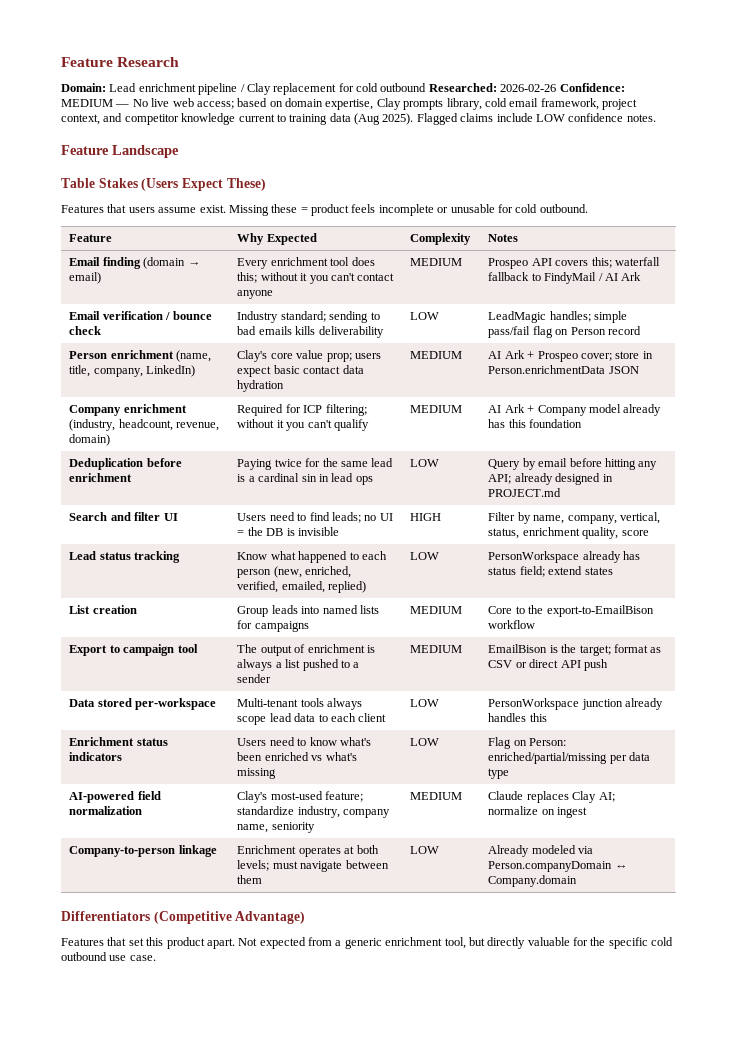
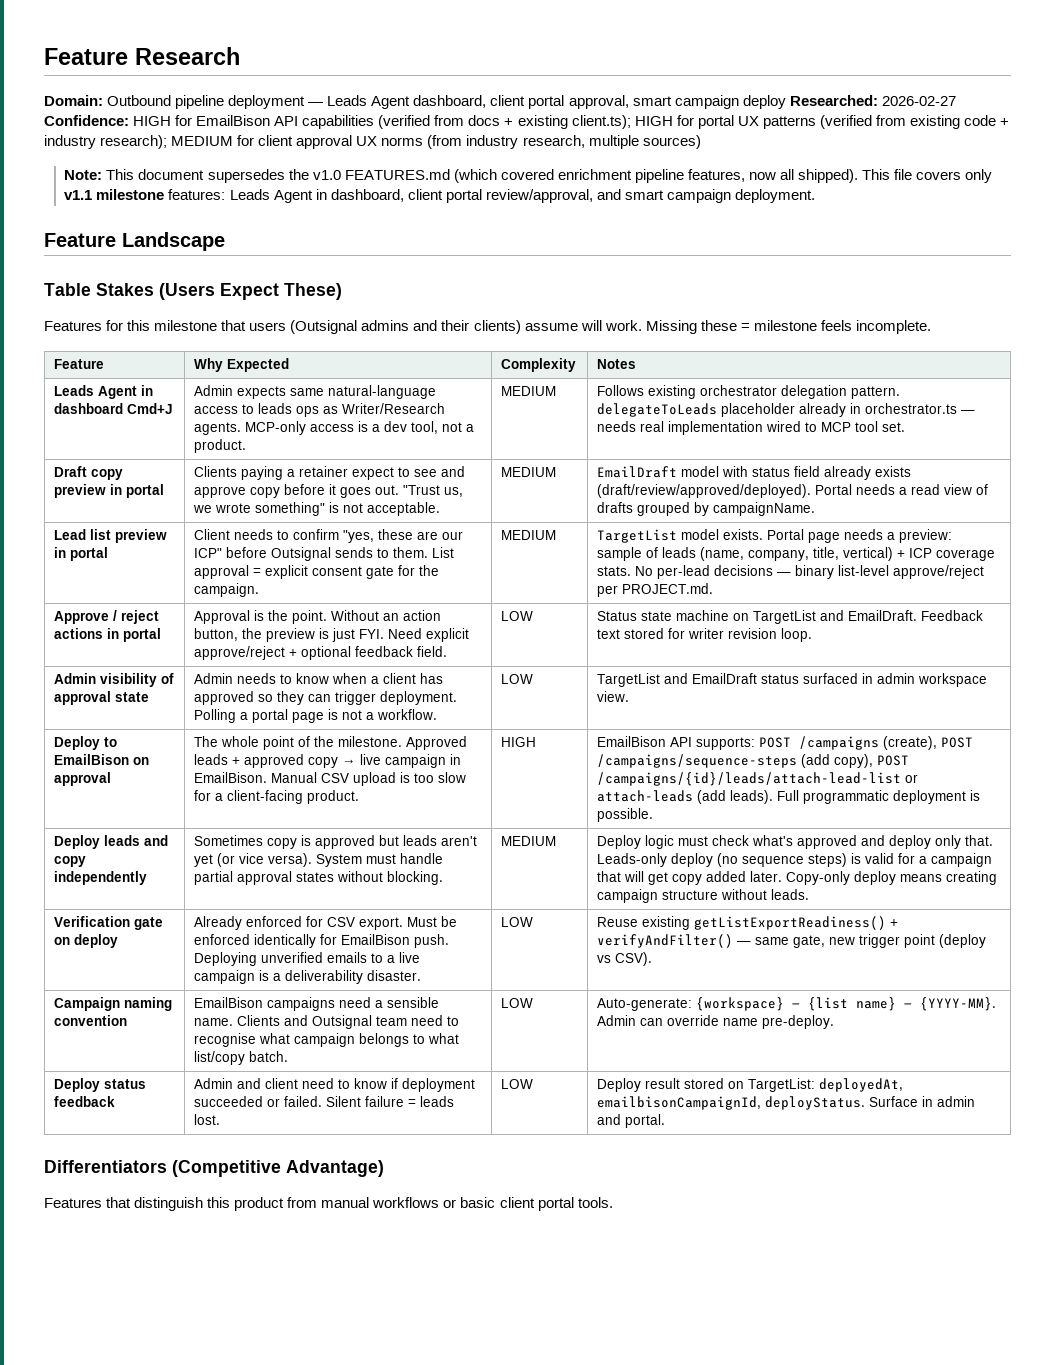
[109,83,625,95] [61,98,637,110] [61,113,656,125] Lead enrichment pipeline / Clay replacement for cold outbound Researched: 2026-02-26 Confidence: MEDIUM — No live web access; based on domain expertise, Clay prompts library, cold email framework, project context, and competitor knowledge current to training data (Aug 2025). Flagged claims include LOW confidence notes. -> [107,95,956,109] [44,115,1010,129] [44,135,701,149] [64,169,993,183] [64,189,816,203] Outbound pipeline deployment — Leads Agent dashboard, client portal approval, smart campaign deploy Researched: 2026-02-27 Confidence: HIGH for EmailBison API capabilities (verified from docs + existing client.ts); HIGH for portal UX patterns (verified from existing code + industry research); MEDIUM for client approval UX norms (from industry research, multiple sources) // Note: This document supersedes the v1.0 FEATURES.md (which covered enrichment pipeline features, now all shipped). This file covers only v1.1 milestone features: Leads Agent in dashboard, client portal review/approval, and smart campaign deployment.
[107,204,588,216] that users assume exist. Missing these = product feels incomplete or unusable for cold outbound. -> [106,320,931,334] for this milestone that users (Outsignal admins and their clients) assume will work. Missing these = milestone feels incomplete.
[69,257,201,269] [69,272,102,284] [237,257,375,269] [237,272,395,284] [237,290,274,299] [410,258,463,266] [488,257,660,269] [488,272,642,284] [69,311,212,320] [69,326,102,335] [237,311,380,323] [237,326,384,338] [410,312,440,320] [488,311,628,323] [488,326,641,338] [69,350,212,362] [69,365,196,377] [237,350,381,362] [237,365,364,377] [237,380,285,392] [410,351,463,359] [488,350,653,362] [488,365,639,374] [69,404,187,416] [69,419,220,431] [69,434,111,446] [237,404,367,416] [237,419,369,431] [410,405,463,413] [488,404,662,416] [488,419,583,428] [69,458,182,470] [69,473,133,482] [237,458,394,470] [237,473,373,485] [410,459,440,467] [488,458,658,470] [488,473,613,485] [488,488,562,497] [69,512,178,521] [237,512,393,523] [237,527,339,536] [410,513,442,521] [488,512,660,524] [488,527,649,539] [69,551,181,563] [237,551,387,563] [237,566,352,578] [237,581,367,593] [410,552,440,560] [488,551,641,563] [488,566,613,577] [69,605,137,614] [237,605,379,617] [237,620,309,632] [410,606,463,614] [488,605,654,617] [488,620,536,629] [69,644,198,656] [237,644,375,656] [237,659,360,671] [237,674,272,683] [410,645,463,653] [488,644,662,656] [488,659,608,671] [69,698,217,710] [237,698,363,710] [237,713,387,725] [410,699,440,707] [488,698,664,710] [488,713,547,722] [69,737,168,746] [69,752,123,761] [237,737,371,746] [237,752,357,761] [237,768,277,779] [410,738,440,746] [488,737,567,749] [488,752,651,764] [488,768,510,779] [69,791,161,803] [69,806,143,815] [237,791,364,803] [237,806,391,818] [237,822,315,833] [410,792,463,800] [488,791,615,803] [488,806,588,818] [69,845,217,857] [237,845,379,857] [237,860,389,872] [237,875,263,884] [410,846,440,854] [488,845,594,857] [488,861,628,872] [488,875,578,887] Email finding (domain → email) | Every enrichment tool does this; without it you can't contact anyone | MEDIUM | Prospeo API covers this; waterfall fallback to FindyMail / AI Ark // Email verification / bounce check | Industry standard; sending to bad emails kills deliverability | LOW | LeadMagic handles; simple pass/fail flag on Person record // Person enrichment (name, title, company, LinkedIn) | Clay's core value prop; users expect basic contact data hydration | MEDIUM | AI Ark + Prospeo cover; store in Person.enrichmentData JSON // Company enrichment (industry, headcount, revenue, domain) | Required for ICP filtering; without it you can't qualify | MEDIUM | AI Ark + Company model already has this foundation // Deduplication before enrichment | Paying twice for the same lead is a cardinal sin in lead ops | LOW | Query by email before hitting any API; already designed in PROJECT.md // Search and filter UI | Users need to find leads; no UI = the DB is invisible | HIGH | Filter by name, company, vertical, status, enrichment quality, score // Lead status tracking | Know what happened to each person (new, enriched, verified, emailed, replied) | LOW | PersonWorkspace already has status field; extend states // List creation | Group leads into named lists for campaigns | MEDIUM | Core to the export-to-EmailBison workflow // Export to campaign tool | The output of enrichment is always a list pushed to a sender | MEDIUM | EmailBison is the target; format as CSV or direct API push // Data stored per-workspace | Multi-tenant tools always scope lead data to each client | LOW | PersonWorkspace junction already handles this // Enrichment status indicators | Users need to know what's been enriched vs what's missing | LOW | Flag on Person: enriched/partial/missing per data type // AI-powered field normalization | Clay's most-used feature; standardize industry, company name, seniority | MEDIUM | Claude replaces Clay AI; normalize on ingest // Company-to-person linkage | Enrichment operates at both levels; must navigate between them | LOW | Already modeled via Person.companyDomain ↔ Company.domain -> [54,385,154,399] [54,403,174,414] [194,385,437,399] [194,403,446,417] [194,421,475,435] [194,439,247,453] [501,386,557,396] [597,385,901,399] [597,403,976,417] [597,421,906,435] [54,466,124,480] [54,484,165,498] [194,466,466,480] [194,484,464,498] [193,502,441,516] [501,467,557,477] [597,466,912,480] [597,484,989,498] [597,502,816,516] [54,529,168,543] [54,547,109,561] [194,529,464,543] [194,547,455,561] [194,565,440,579] [194,583,260,597] [501,530,557,540] [597,529,953,543] [597,547,996,561] [597,565,985,579] [597,583,714,597] [54,610,160,624] [54,628,162,642] [194,610,442,624] [194,628,470,642] [194,646,448,660] [501,611,534,621] [597,610,984,624] [597,628,813,642] [54,673,175,687] [54,691,150,705] [194,673,444,684] [194,691,458,705] [194,709,438,723] [501,674,534,684] [597,673,988,687] [597,691,630,702] [54,736,118,750] [54,754,150,765] [54,772,112,786] [194,736,468,750] [194,754,462,768] [194,772,467,786] [194,790,360,804] [501,737,537,747] [597,736,974,750] [597,754,910,768] [597,772,919,786] [597,790,981,804] [597,808,654,822] [54,835,169,849] [54,856,87,867] [54,871,148,885] [194,835,478,849] [194,853,444,867] [194,871,444,885] [501,836,557,846] [597,835,994,849] [597,853,993,867] [597,871,998,885] [597,889,810,903] [54,916,164,930] [54,934,119,948] [194,916,458,930] [194,934,450,948] [194,952,421,966] [194,970,422,984] [501,917,534,927] [597,916,899,930] [597,934,987,948] [597,952,653,966] [54,997,173,1011] [54,1015,128,1026] [194,997,440,1011] [194,1015,460,1029] [194,1033,460,1047] [194,1051,289,1065] [501,998,534,1008] [597,997,997,1011] [597,1015,835,1029] [54,1078,147,1092] [54,1096,116,1107] [194,1078,476,1092] [194,1096,455,1107] [194,1114,221,1125] [501,1079,534,1089] [597,1078,904,1092] [597,1096,976,1110] [597,1114,666,1128] Leads Agent in dashboard Cmd+J | Admin expects same natural-language access to leads ops as Writer/Research agents. MCP-only access is a dev tool, not a product. | MEDIUM | Follows existing orchestrator delegation pattern. delegateToLeads placeholder already in orchestrator.ts — needs real implementation wired to MCP tool set. // Draft copy preview in portal | Clients paying a retainer expect to see and approve copy before it goes out. "Trust us, we wrote something" is not acceptable. | MEDIUM | EmailDraft model with status field already exists (draft/review/approved/deployed). Portal needs a read view of drafts grouped by campaignName. // Lead list preview in portal | Client needs to confirm "yes, these are our ICP" before Outsignal sends to them. List approval = explicit consent gate for the campaign. | MEDIUM | TargetList model exists. Portal page needs a preview: sample of leads (name, company, title, vertical) + ICP coverage stats. No per-lead decisions — binary list-level approve/reject per PROJECT.md. // Approve / reject actions in portal | Approval is the point. Without an action button, the preview is just FYI. Need explicit approve/reject + optional feedback field. | LOW | Status state machine on TargetList and EmailDraft. Feedback text stored for writer revision loop. // Admin visibility of approval state | Admin needs to know when a client has approved so they can trigger deployment. Polling a portal page is not a workflow. | LOW | TargetList and EmailDraft status surfaced in admin workspace view. // Deploy to EmailBison on approval | The whole point of the milestone. Approved leads + approved copy → live campaign in EmailBison. Manual CSV upload is too slow for a client-facing product. | HIGH | EmailBison API supports: POST /campaigns (create), POST /campaigns/sequence-steps (add copy), POST /campaigns/{id}/leads/attach-lead-list or attach-leads (add leads). Full programmatic deployment is possible. // Deploy leads and copy independently | Sometimes copy is approved but leads aren't yet (or vice versa). System must handle partial approval states without blocking. | MEDIUM | Deploy logic must check what's approved and deploy only that. Leads-only deploy (no sequence steps) is valid for a campaign that will get copy added later. Copy-only deploy means creating campaign structure without leads. // Verification gate on deploy | Already enforced for CSV export. Must be enforced identically for EmailBison push. Deploying unverified emails to a live campaign is a deliverability disaster. | LOW | Reuse existing getListExportReadiness() + verifyAndFilter() — same gate, new trigger point (deploy vs CSV). // Campaign naming convention | EmailBison campaigns need a sensible name. Clients and Outsignal team need to recognise what campaign belongs to what list/copy batch. | LOW | Auto-generate: {workspace} — {list name} — {YYYY-MM}. Admin can override name pre-deploy. // Deploy status feedback | Admin and client need to know if deployment succeeded or failed. Silent failure = leads lost. | LOW | Deploy result stored on TargetList: deployedAt, emailbisonCampaignId, deployStatus. Surface in admin and portal.
[128,938,144,946] set -> [134,1197,204,1211] distinguish
[206,937,674,949] [61,952,156,961] apart. Not expected from a generic enrichment tool, but directly valuable for the specific cold outbound use case. -> [287,1197,613,1211] from manual workflows or basic client portal tools.

